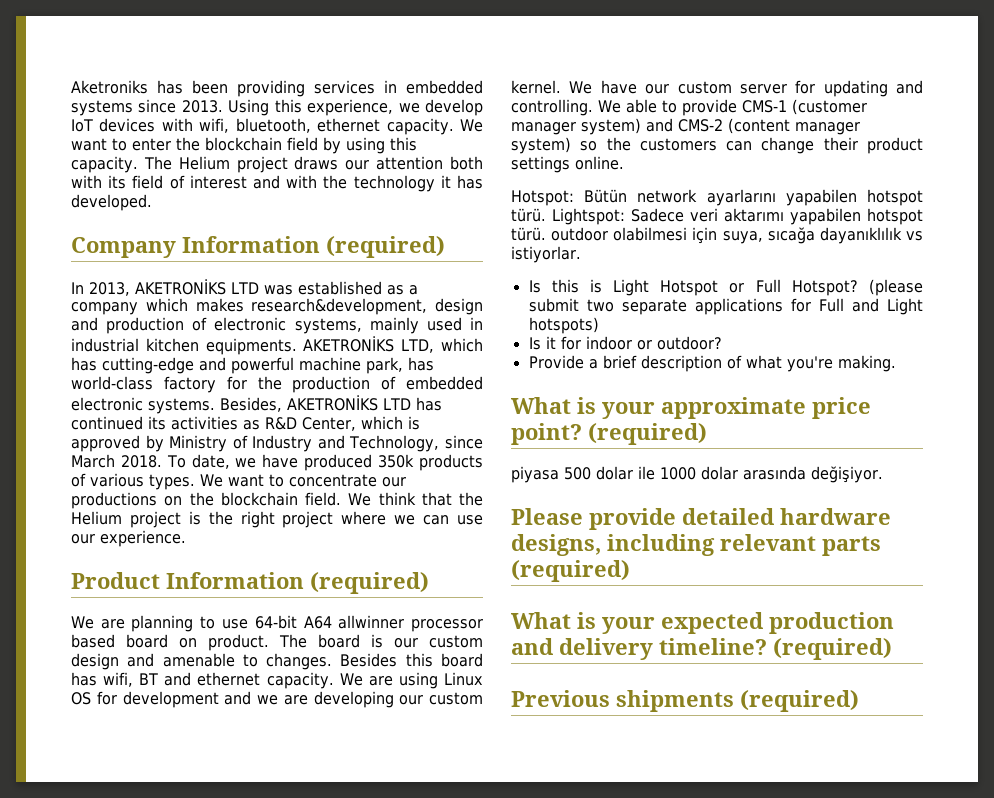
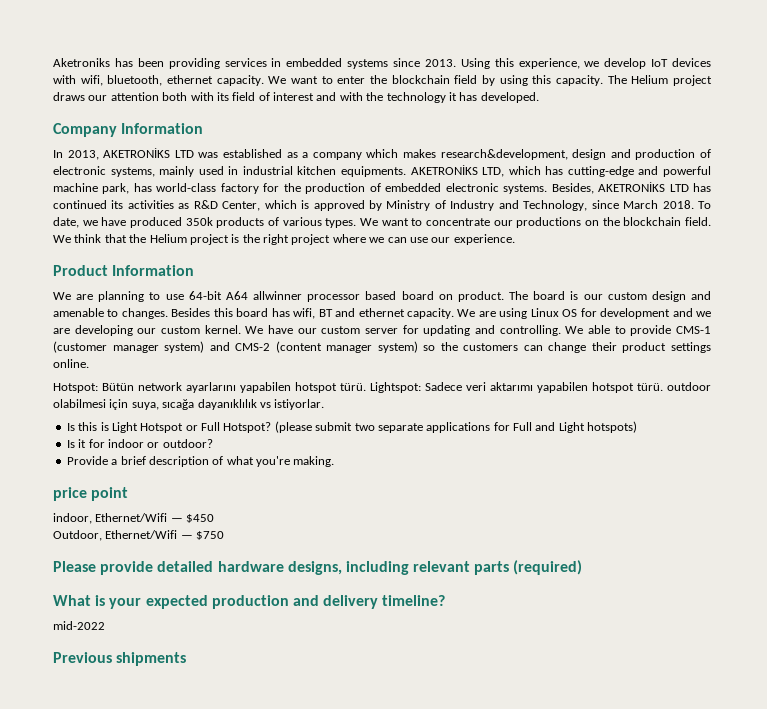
[326,236,445,258] (required) -> (204, 128) none
[310,572,429,594] (required) -> (195, 270) none
[511,397,871,419] [511,423,707,445] [511,466,883,483] What is your approximate price point? (required) // piyasa 500 dolar ile 1000 dolar arasında değişiyor. -> [53,487,129,501] [53,513,215,524] [53,530,225,541] price point // indoor, Ethernet/Wifi — $450 // Outdoor, Ethernet/Wifi — $750
[773,638,892,660] (required) -> [53,621,105,630] // mid-2022
[740,690,859,712] (required) -> (187, 659) none

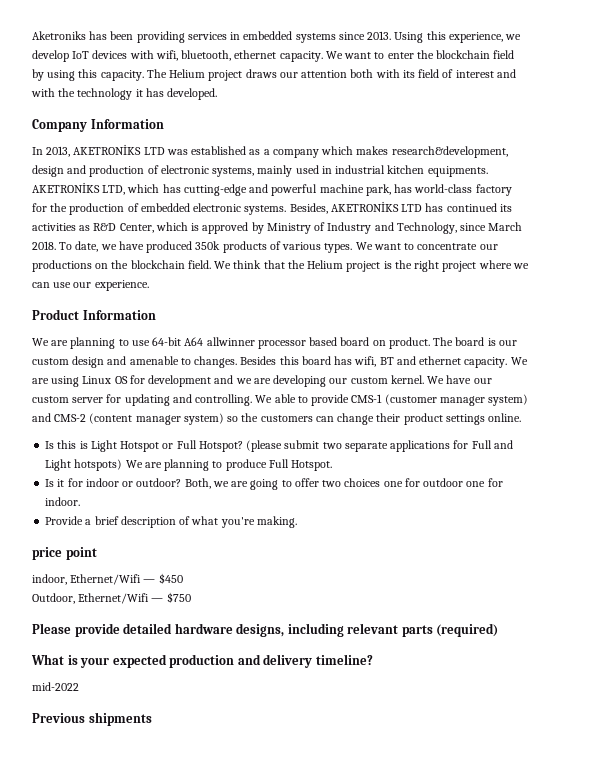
[53,382,711,393] [53,399,325,410] // Hotspot: Bütün network ayarlarını yapabilen hotspot türü. Lightspot: Sadece veri aktarımı yapabilen hotspot türü. outdoor olabilmesi için suya, sıcağa dayanıklılık vs istiyorlar. -> (522, 417) none
(638, 427) none -> [125,459,333,471] We are planning to produce Full Hotspot.
(213, 443) none -> [184,478,503,490] [45,497,81,506] Both, we are going to offer two choices one for outdoor one for indoor.

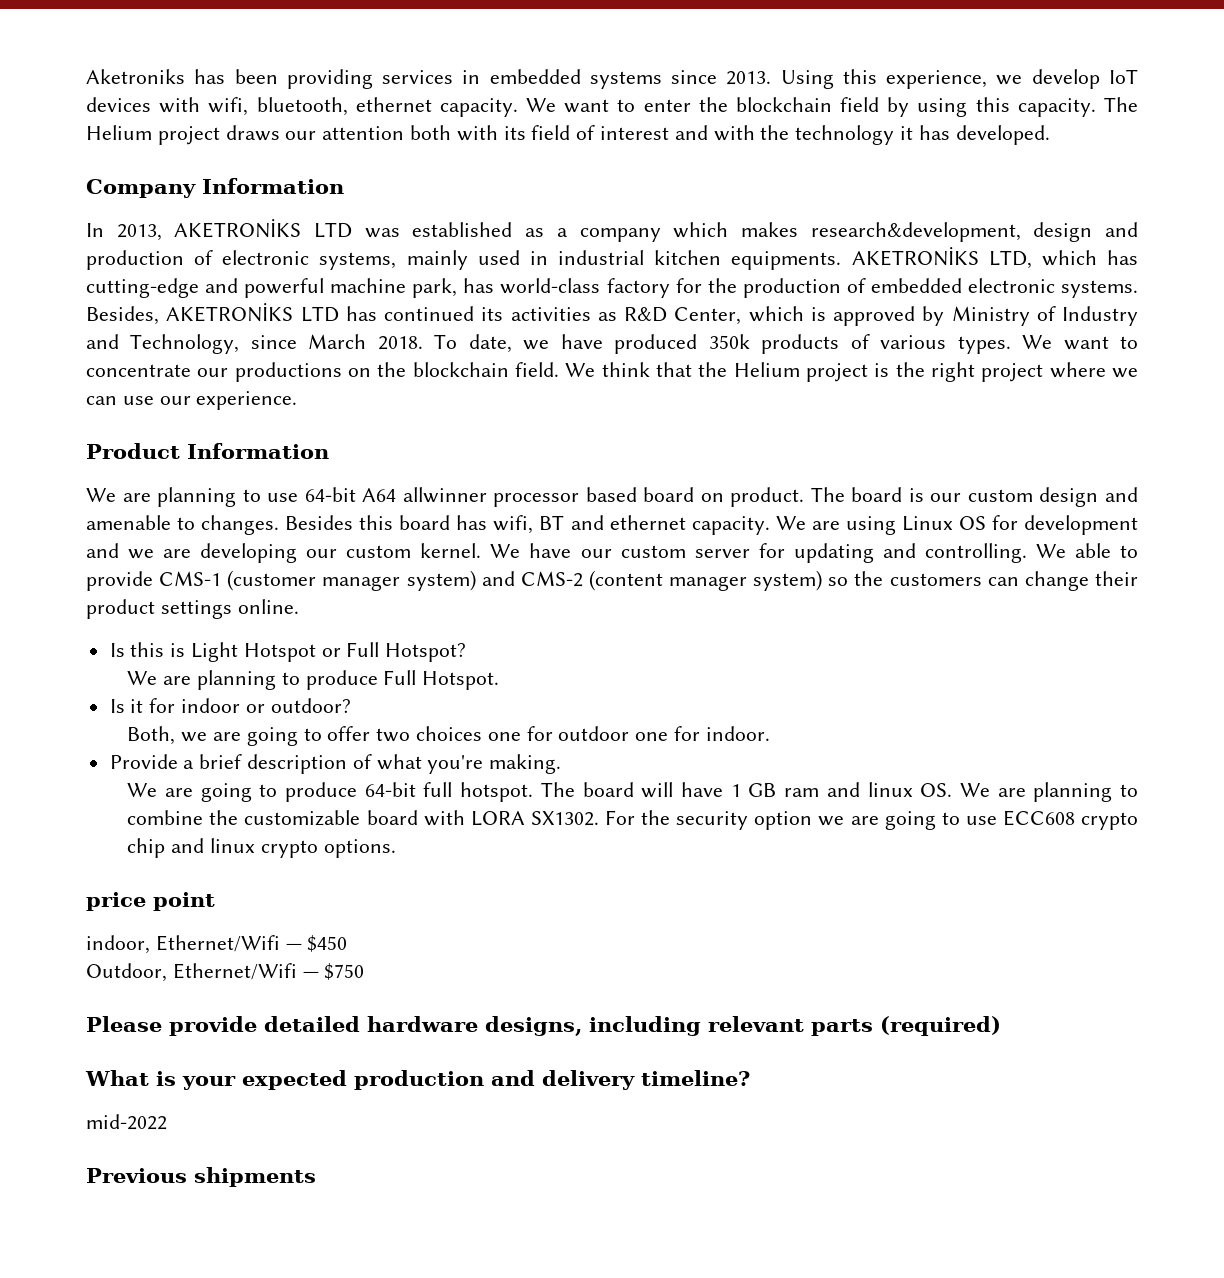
[246,440,513,452] [45,459,123,471] (please submit two separate applications for Full and Light hotspots) -> (467, 652) //
(182, 482) none -> (351, 705) //
(297, 522) none -> [127,782,1138,802] [127,810,1138,830] [127,838,396,858] // We are going to produce 64-bit full hotspot. The board will have 1 GB ram and linux OS. We are planning to combine the customizable board with LORA SX1302. For the security option we are going to use ECC608 crypto chip and linux crypto options.

